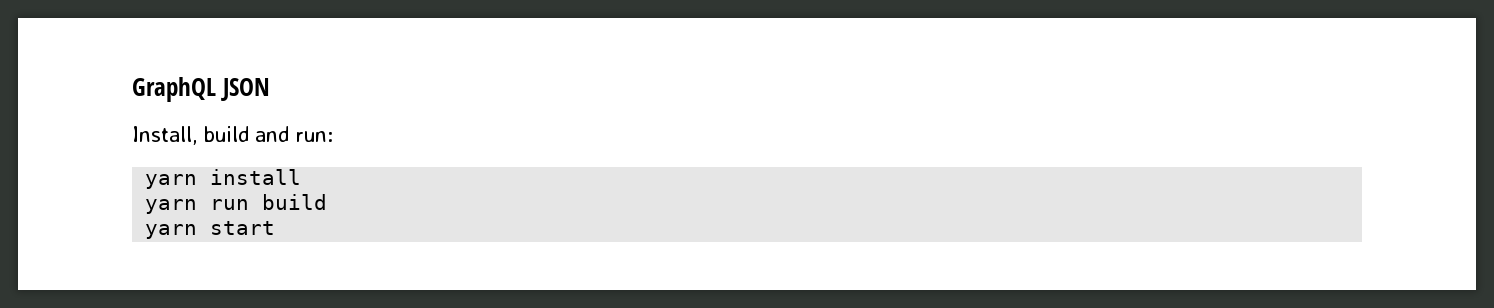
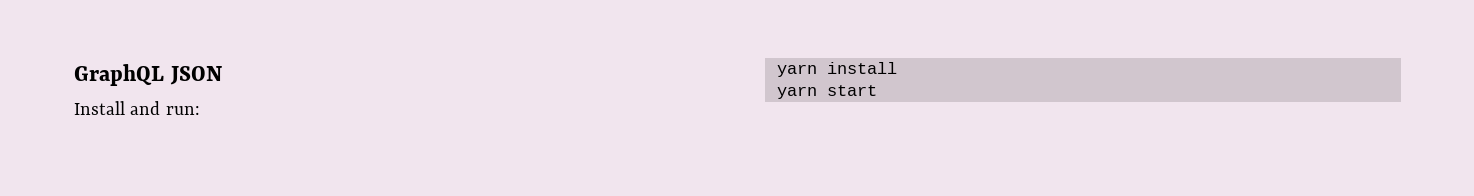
[132,126,249,145] Install, build -> [74,101,125,115] Install
[145,194,328,214] // yarn run build -> (897, 68) none

